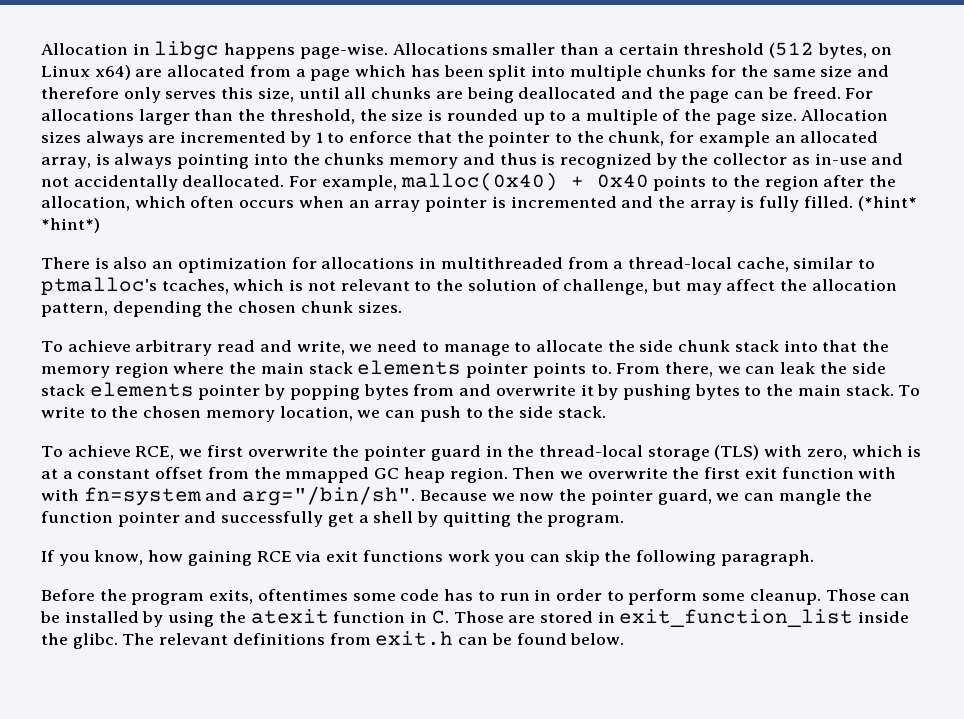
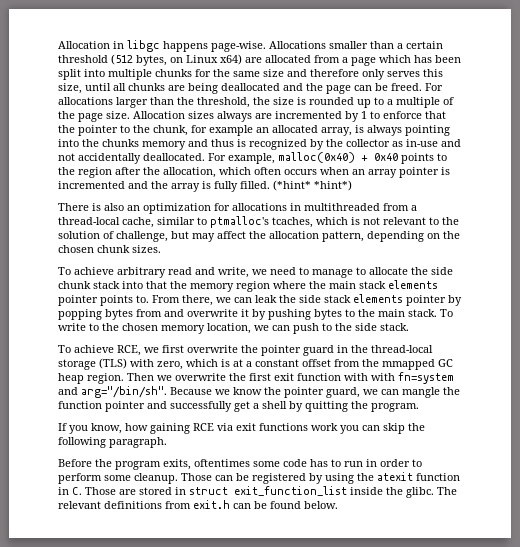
(202, 309) none -> [427,233,440,239] on
[519,493,555,501] now -> [233,387,262,395] know
[64,611,139,623] installed -> [252,473,306,484] registered
(615, 617) none -> [189,487,228,495] struct

